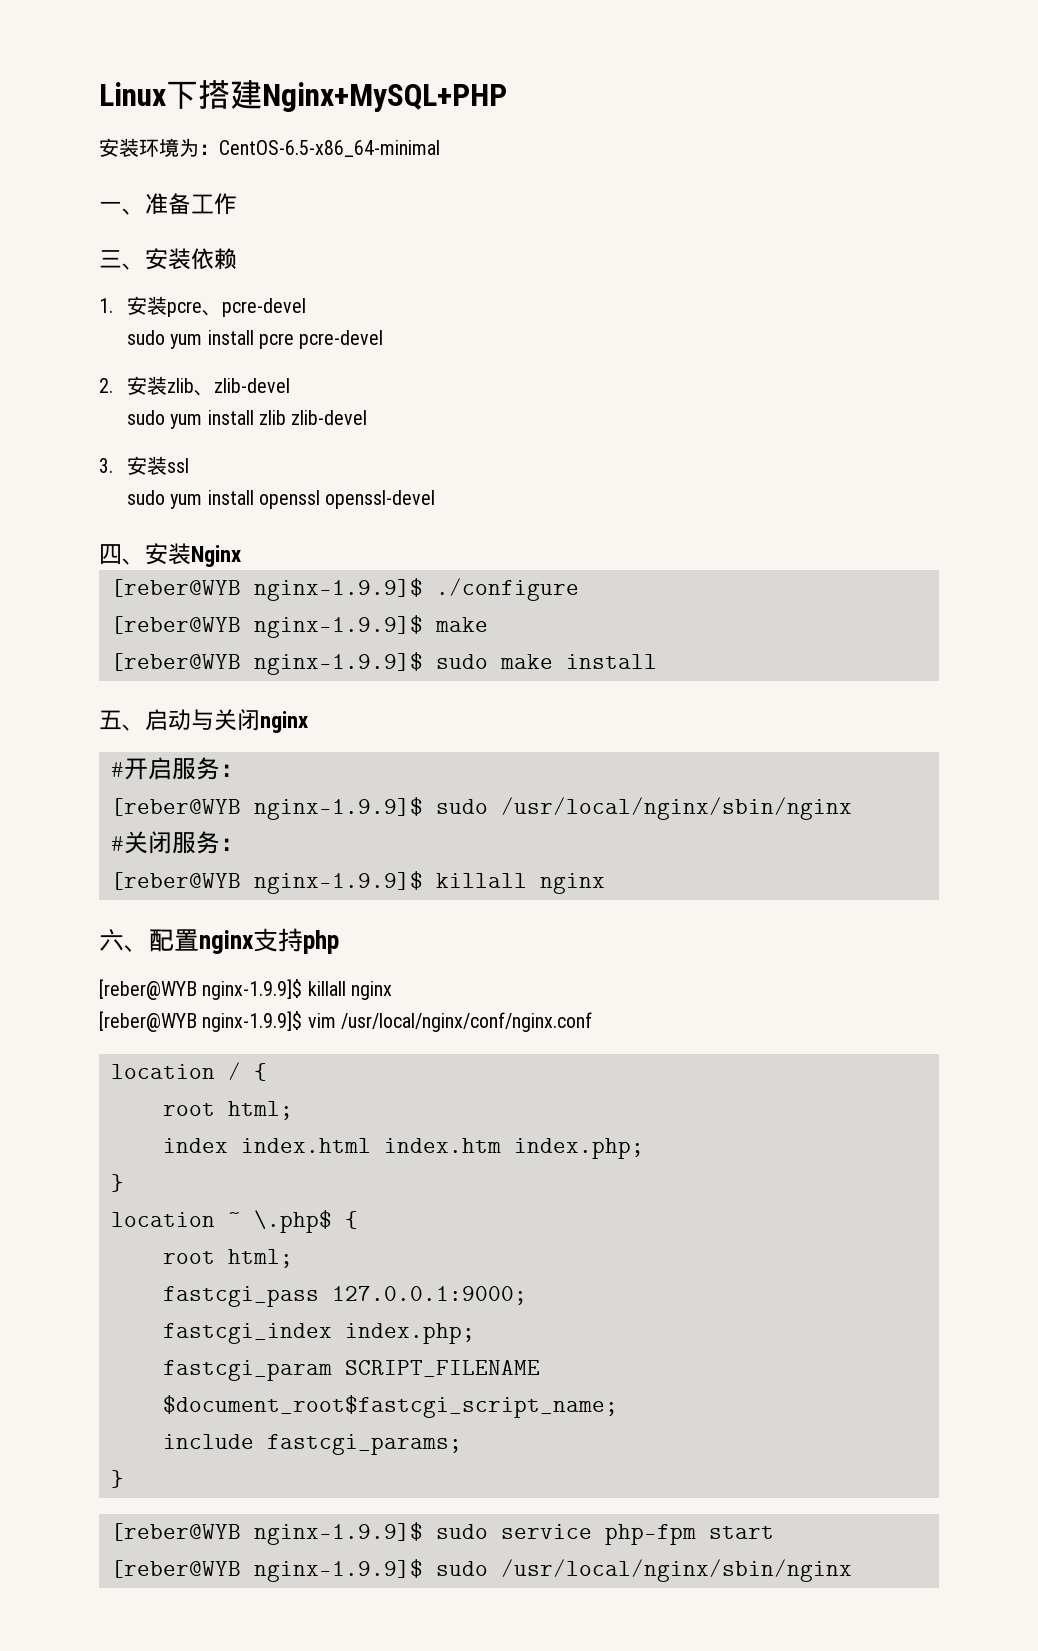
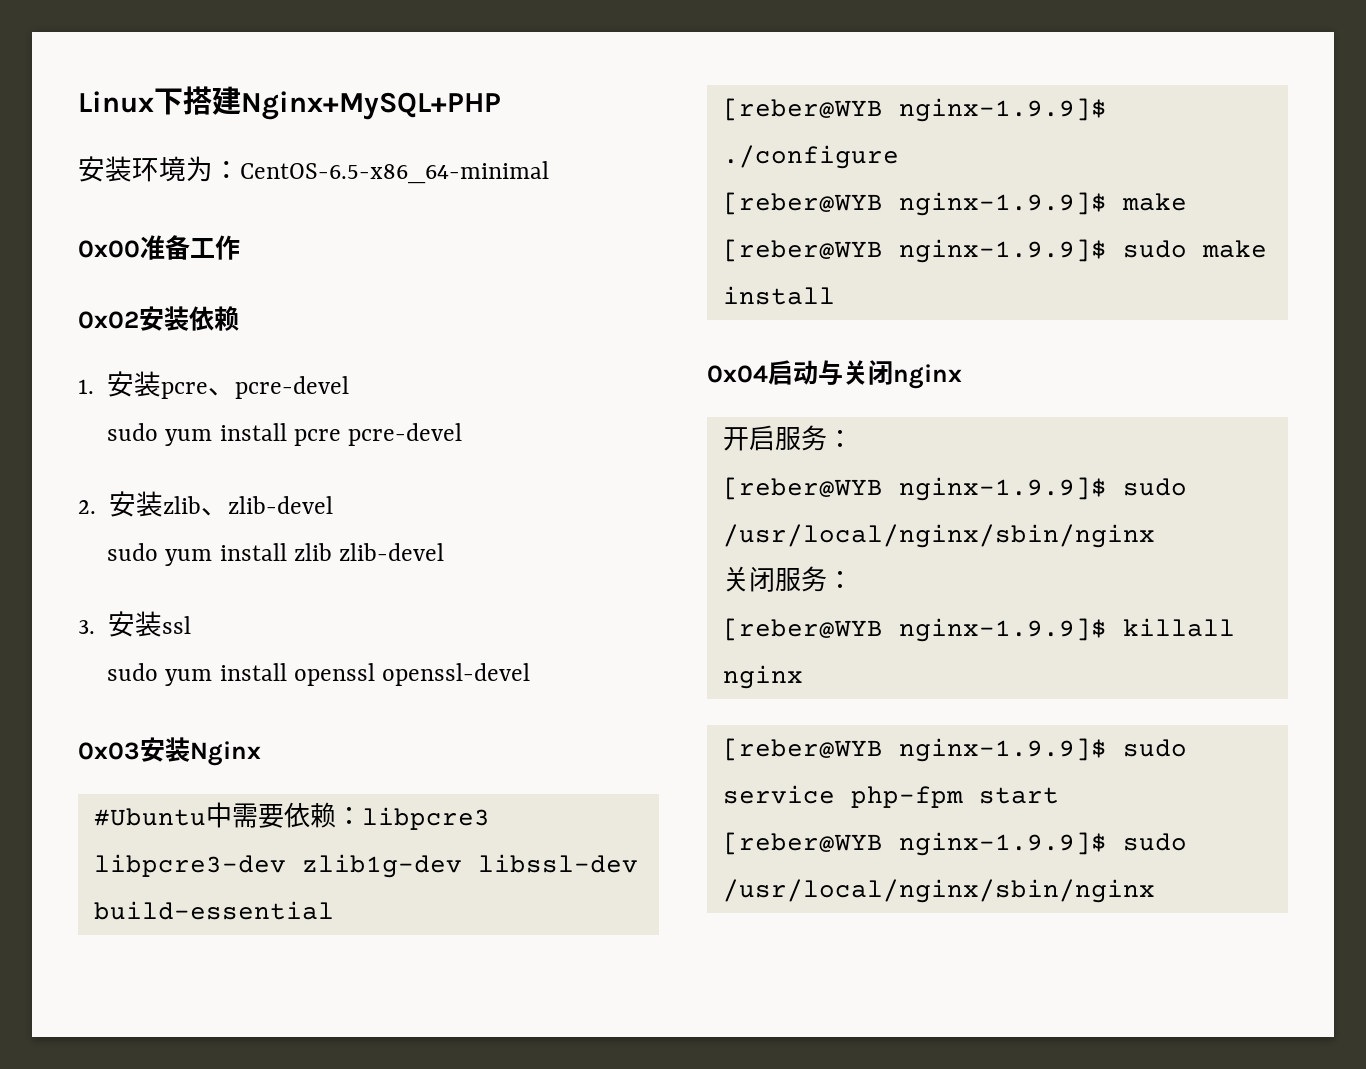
[99,201,145,215] 一、 -> [78,240,140,258] 0x00
[99,250,145,270] 三、 -> [78,311,139,329] 0x02
[99,544,145,565] 四、 -> [78,742,140,760] 0x03
(241, 556) none -> [93,802,490,830] [93,854,638,878] [93,901,334,920] // #Ubuntu中需要依赖：libpcre3 libpcre3-dev zlib1g-dev libssl-dev build-essential
[99,710,145,731] 五、 -> [707,365,768,383] 0x04
[111,762,124,777] # -> (962, 376) none
[111,836,124,851] # -> (1155, 536) none
[99,928,339,954] [99,979,393,1000] [99,1011,593,1032] [111,1062,267,1081] [163,1101,293,1120] [163,1138,644,1159] [111,1174,124,1192] [111,1210,358,1233] [163,1249,293,1268] [163,1286,527,1307] [163,1323,475,1344] [163,1360,540,1381] [163,1395,618,1418] [163,1434,462,1455] [111,1470,124,1488] // 六、配置nginx支持php // [reber@WYB nginx-1.9.9]$ killall nginx // [reber@WYB nginx-1.9.9]$ vim /usr/local/nginx/conf/nginx.conf // location / { // root html; // index index.html index.htm index.php; // } // location ~ \.php$ { // root html; // fastcgi_pass 127.0.0.1:9000; // fastcgi_index index.php; // fastcgi_param SCRIPT_FILENAME $document_root$fastcgi_script_name; // include fastcgi_params; // } -> (803, 677) none

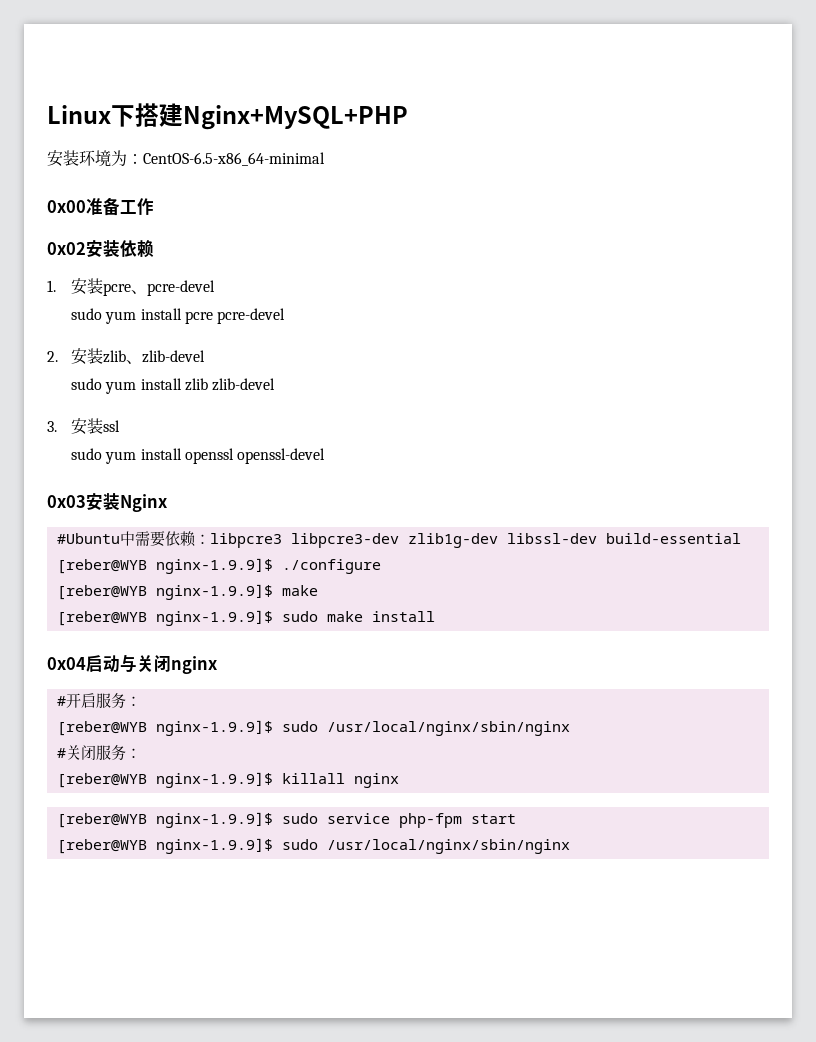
(962, 376) none -> [56,696,66,706] #
(1155, 536) none -> [56,748,66,758] #

